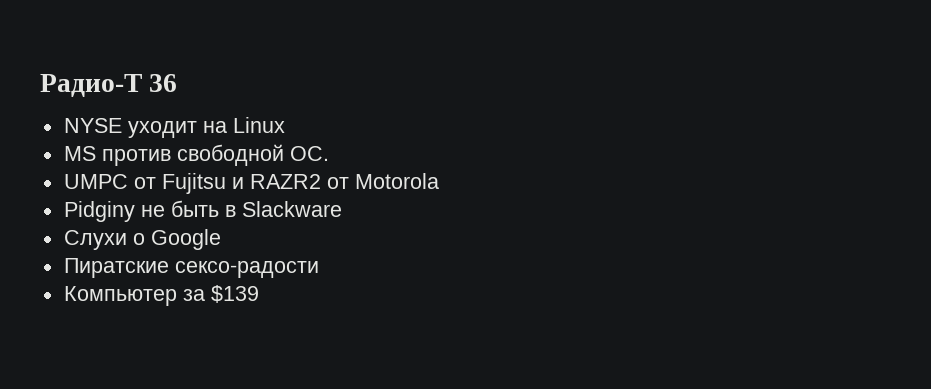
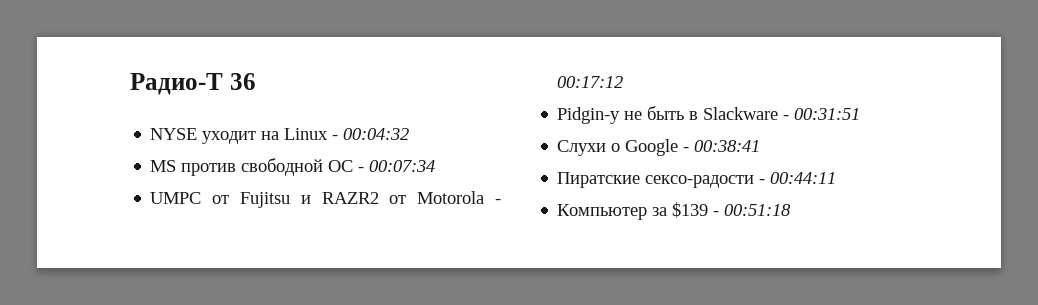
(285, 125) none -> [332,128,410,140] - 00:04:32
[289,146,329,161] ОС. -> [328,160,436,172] ОС - 00:07:34
[63,201,135,222] // Pidginу -> [495,199,501,204] [557,76,624,88] [557,107,621,124] - 00:17:12 // Pidgin-у
(342, 209) none -> [783,108,861,120] - 00:31:51
(221, 239) none -> [683,140,761,152] - 00:38:41
(319, 269) none -> [759,172,837,184] - 00:44:11
(259, 294) none -> [713,204,792,216] - 00:51:18

